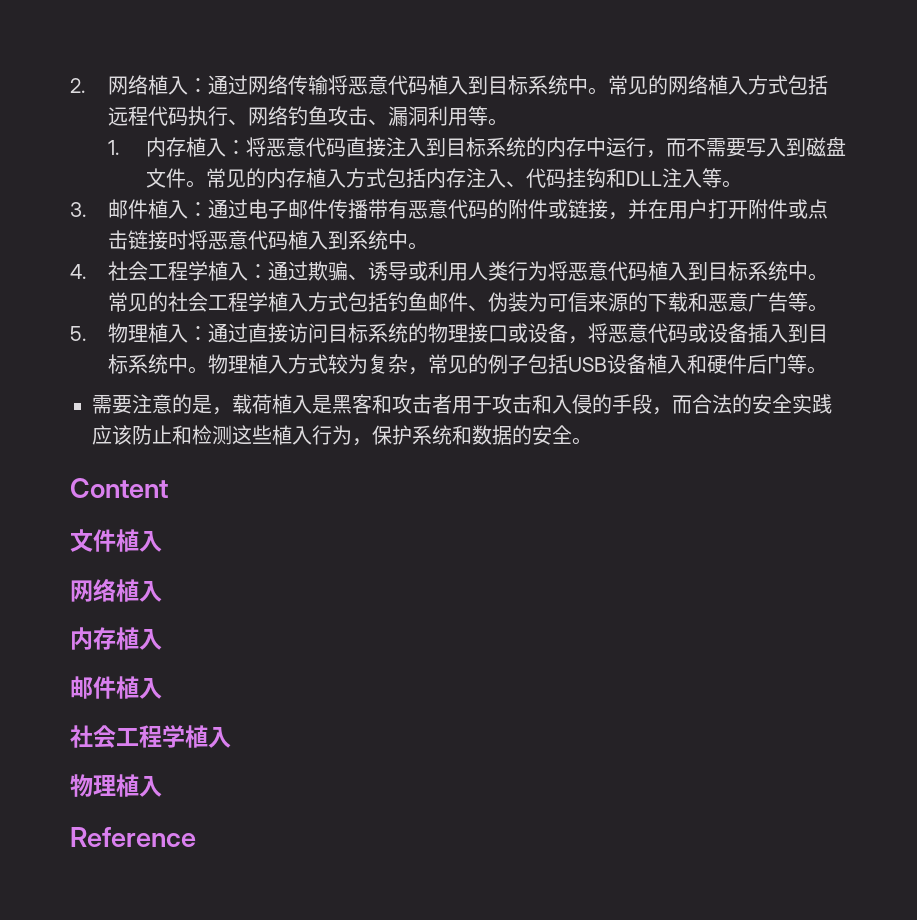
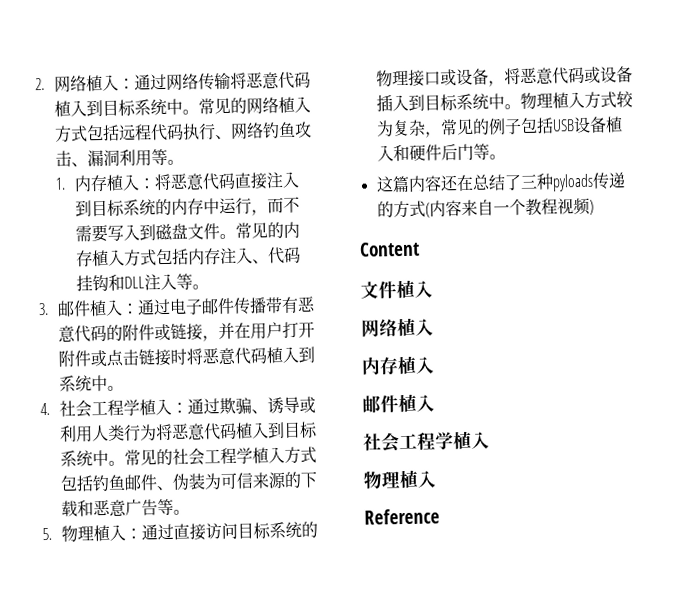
[92,394,832,415] [92,425,592,446] 需要注意的是，载荷植入是黑客和攻击者用于攻击和入侵的手段，而合法的安全实践应该防止和检测这些植入行为，保护系统和数据的安全。 -> [375,172,626,193] [376,197,594,219] 这篇内容还在总结了三种pyloads传递的方式(内容来自一个教程视频)

